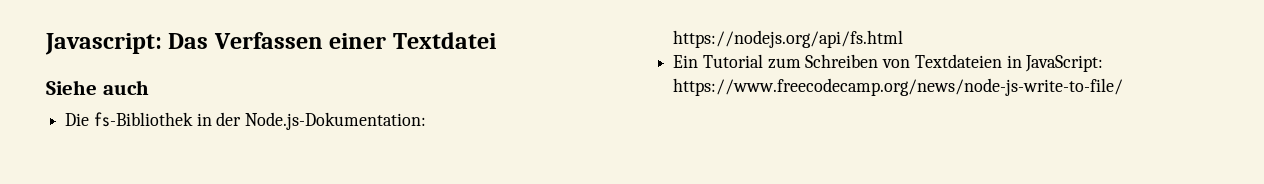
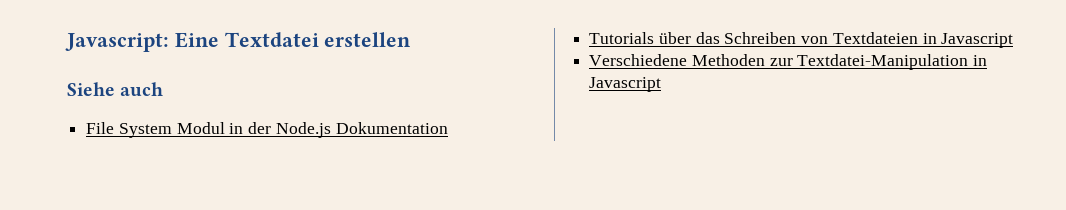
[168,32,387,49] Das Verfassen einer -> [174,32,219,48] Eine
(497, 40) none -> [324,32,412,47] erstellen
[65,112,427,130] [673,30,904,48] [673,54,1104,72] [673,78,1124,96] Die fs-Bibliothek in der Node.js-Dokumentation: https://nodejs.org/api/fs.html // Ein Tutorial zum Schreiben von Textdateien in JavaScript: https://www.freecodecamp.org/news/node-js-write-to-file/ -> [86,122,448,138] [589,32,1014,48] [589,54,988,70] [589,77,662,92] File System Modul in der Node.js Dokumentation // Tutorials über das Schreiben von Textdateien in Javascript // Verschiedene Methoden zur Textdatei-Manipulation in Javascript

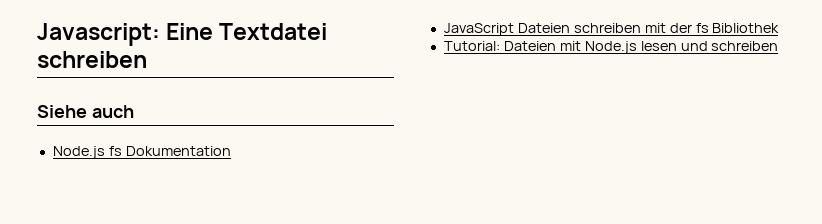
[324,32,412,47] erstellen -> [37,51,147,68] schreiben
[86,122,448,138] [589,32,1014,48] [589,54,988,70] [589,77,662,92] File System Modul in der Node.js Dokumentation // Tutorials über das Schreiben von Textdateien in Javascript // Verschiedene Methoden zur Textdatei-Manipulation in Javascript -> [52,146,231,159] [443,23,780,36] [443,41,779,54] Node.js fs Dokumentation // JavaScript Dateien schreiben mit der fs Bibliothek // Tutorial: Dateien mit Node.js lesen und schreiben

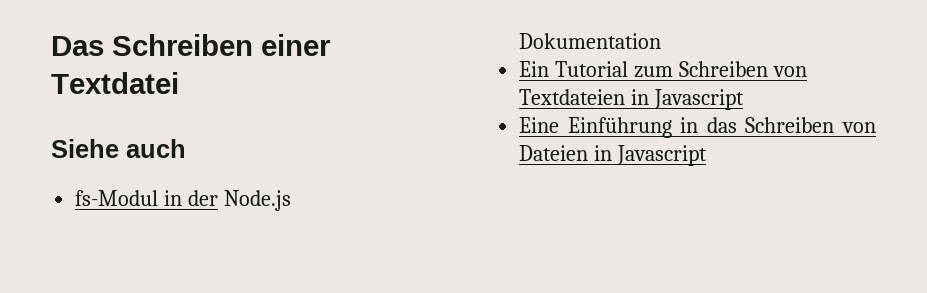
[37,23,214,46] Javascript: Eine -> [51,34,331,56] Das Schreiben einer
[37,51,147,68] schreiben -> (179, 83) none
[52,146,231,159] [443,23,780,36] [443,41,779,54] Node.js fs Dokumentation // JavaScript Dateien schreiben mit der fs Bibliothek // Tutorial: Dateien mit Node.js lesen und schreiben -> [75,190,292,211] [519,33,662,49] [519,61,807,78] [519,89,745,110] [519,117,876,138] [519,145,708,166] fs-Modul in der Node.js Dokumentation // Ein Tutorial zum Schreiben von Textdateien in Javascript // Eine Einführung in das Schreiben von Dateien in Javascript

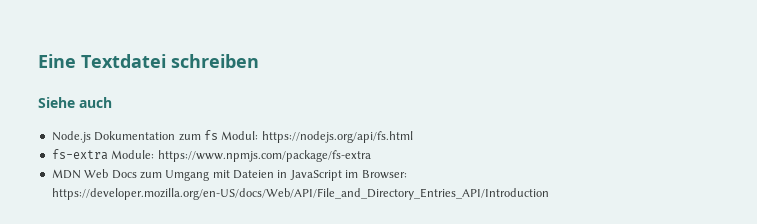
[51,34,331,56] Das Schreiben einer -> [38,54,76,68] Eine
(179, 83) none -> [171,54,259,68] schreiben
[75,190,219,206] fs-Modul in der -> (112, 102) none
[519,61,807,78] [519,89,745,110] [519,117,876,138] [519,145,708,166] // Ein Tutorial zum Schreiben von Textdateien in Javascript // Eine Einführung in das Schreiben von Dateien in Javascript -> [178,130,413,143] [51,149,371,162] [51,169,407,181] [51,188,549,200] zum fs Modul: https://nodejs.org/api/fs.html // fs-extra Module: https://www.npmjs.com/package/fs-extra // MDN Web Docs zum Umgang mit Dateien in JavaScript im Browser: https://developer.mozilla.org/en-US/docs/Web/API/File_and_Directory_Entries_API/Introduction

